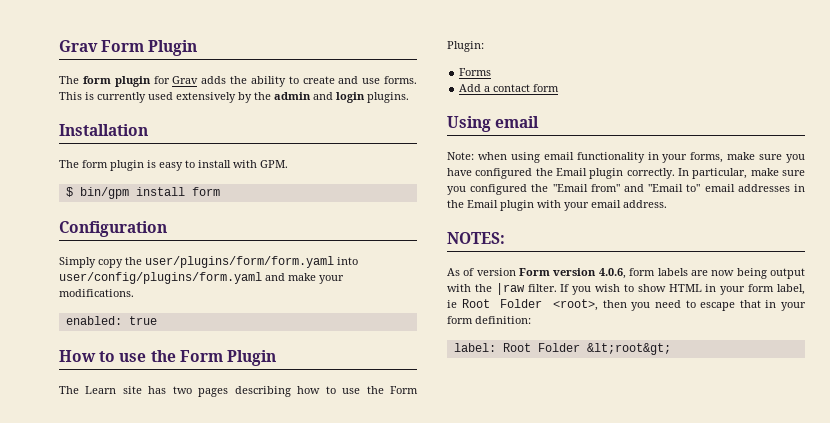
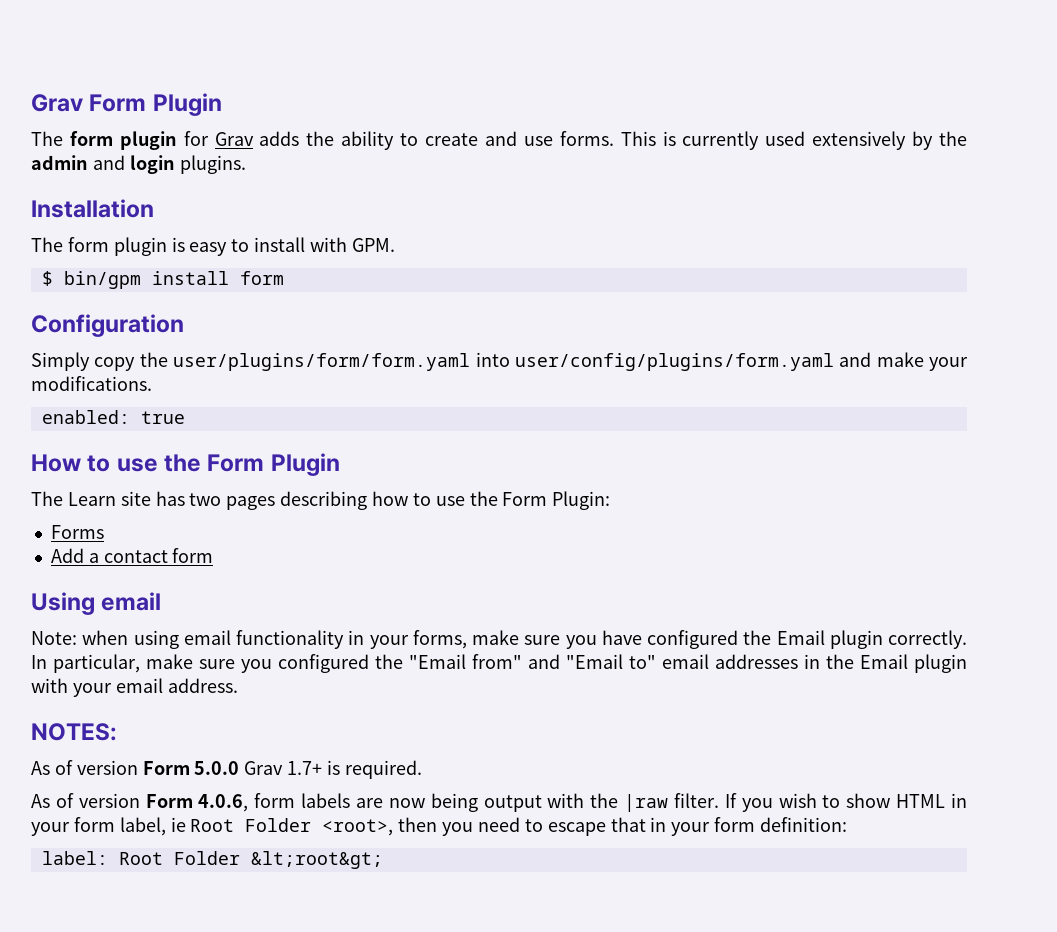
[553,268,597,276] version -> [194,760,422,779] [31,793,193,808] 5.0.0 Grav 1.7+ is required. // As of version Form

